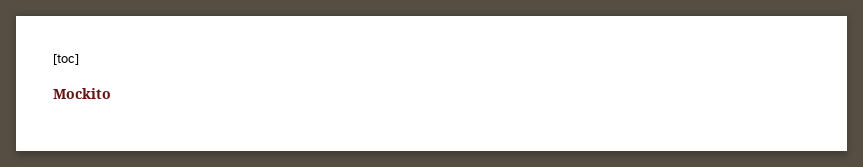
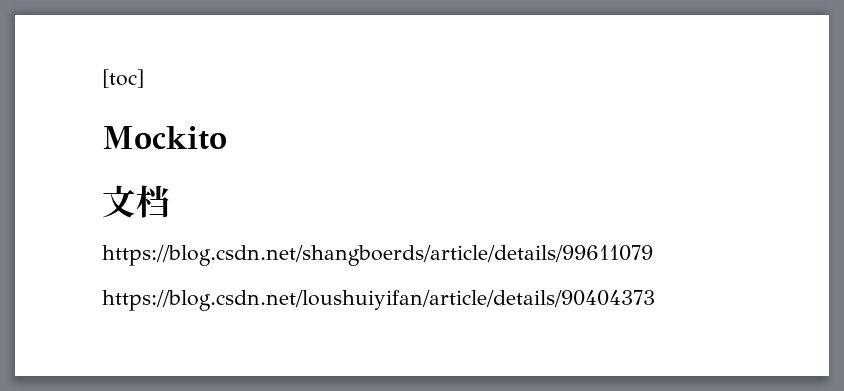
(111, 93) none -> [102,185,170,218] [102,245,653,266] [102,290,655,311] // 文档 // https://blog.csdn.net/shangboerds/article/details/99611079 // https://blog.csdn.net/loushuiyifan/article/details/90404373

